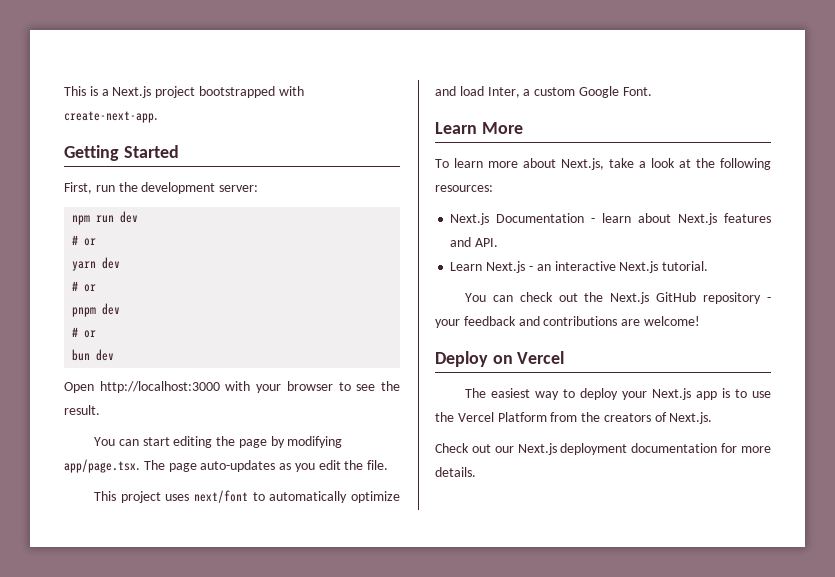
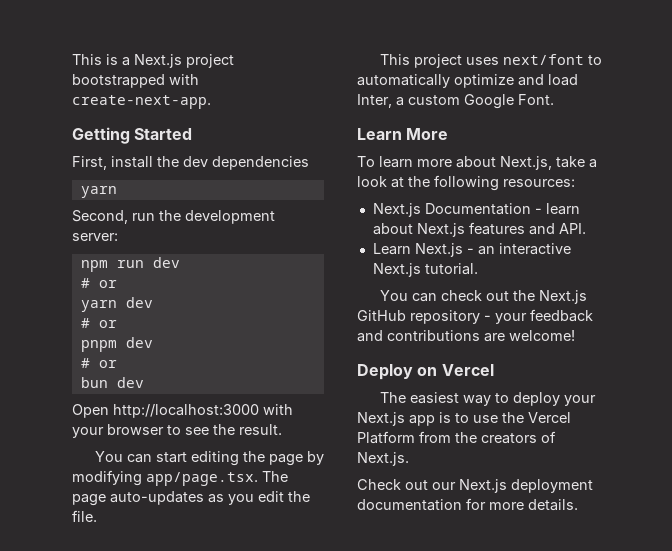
(92, 188) none -> [111,156,309,170] [80,186,117,198] [72,210,128,224] install the dev dependencies // yarn // Second,

